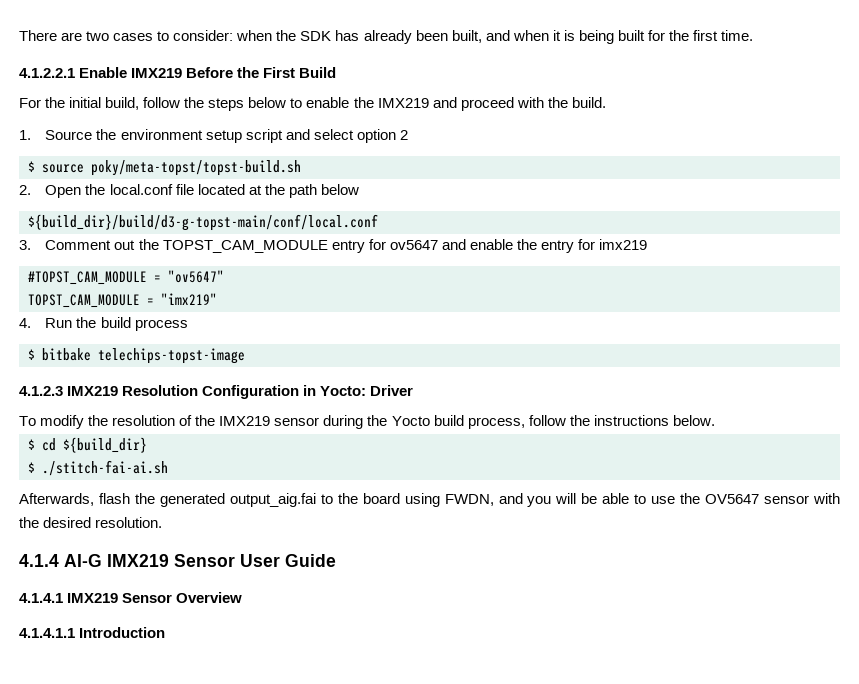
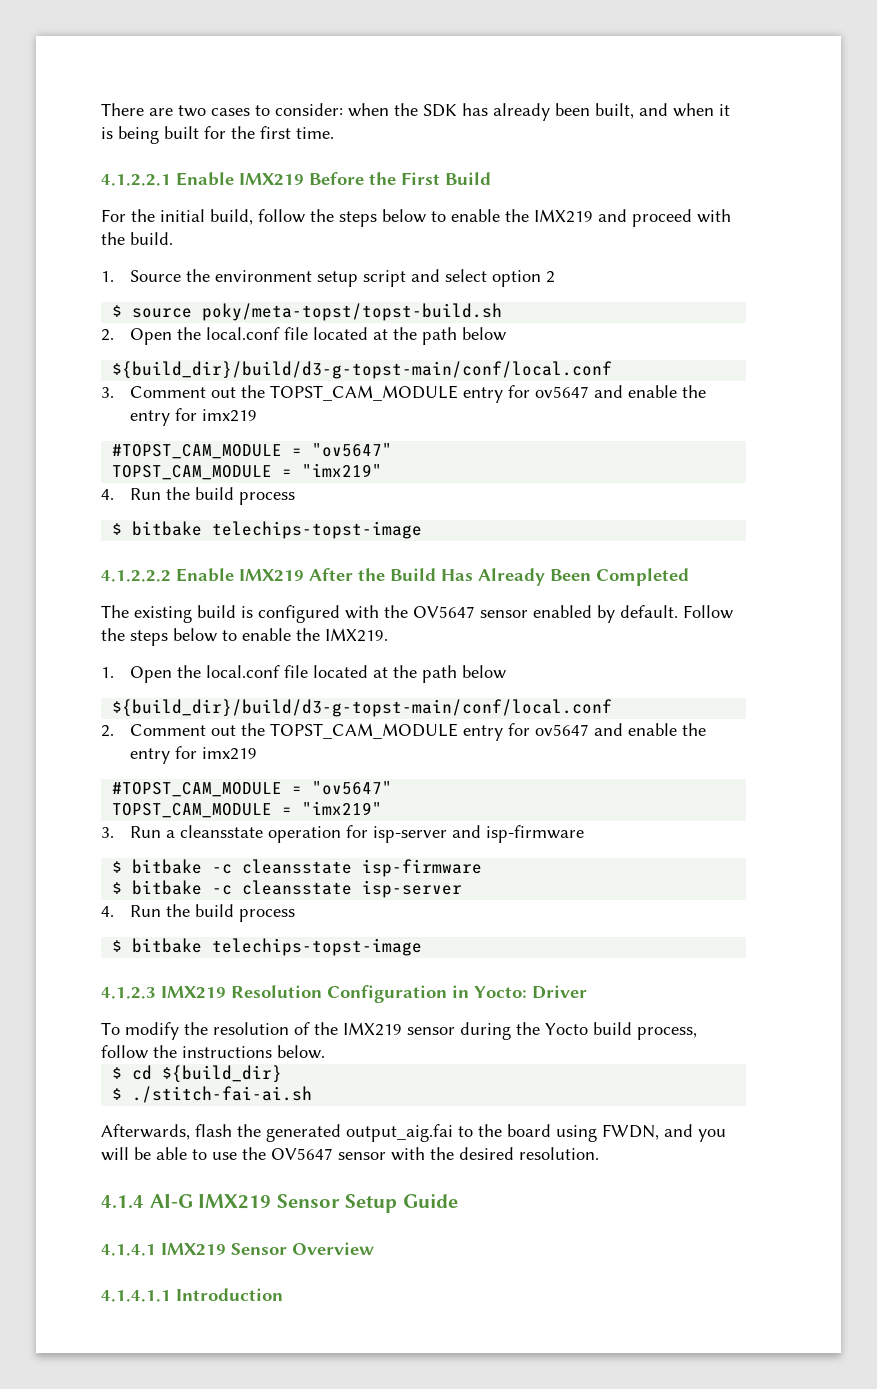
(245, 356) none -> [101,568,689,586] [101,605,733,623] [101,628,388,646] [101,665,506,683] [112,699,613,717] [101,723,706,741] [129,746,257,764] [112,781,393,797] [112,801,383,818] [101,825,584,843] [112,859,483,877] [112,880,463,898] [101,904,295,922] [112,938,423,956] // 4.1.2.2.2 Enable IMX219 After the Build Has Already Been Completed // The existing build is configured with the OV5647 sensor enabled by default. Follow the steps below to enable the IMX219. // 1. Open the local.conf file located at the path below // ${build_dir}/build/d3-g-topst-main/conf/local.conf // 2. Comment out the TOPST_CAM_MODULE entry for ov5647 and enable the entry for imx219 // #TOPST_CAM_MODULE = "ov5647" // TOPST_CAM_MODULE = "imx219" // 3. Run a cleansstate operation for isp-server and isp-firmware // $ bitbake -c cleansstate isp-firmware // $ bitbake -c cleansstate isp-server // 4. Run the build process // $ bitbake telechips-topst-image
[240,554,280,567] User -> [345,1194,398,1213] Setup

